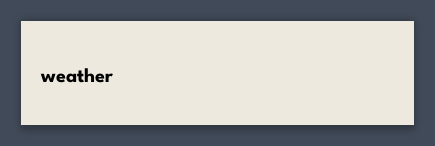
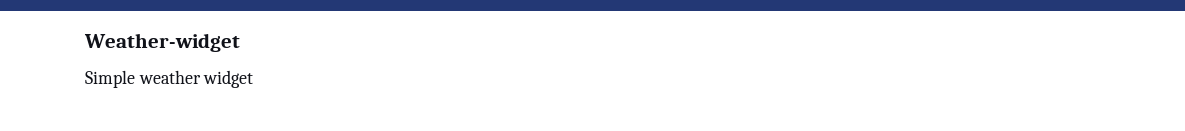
[40,68,113,83] weather -> [84,33,240,52] [85,70,254,88] Weather-widget // Simple weather widget

